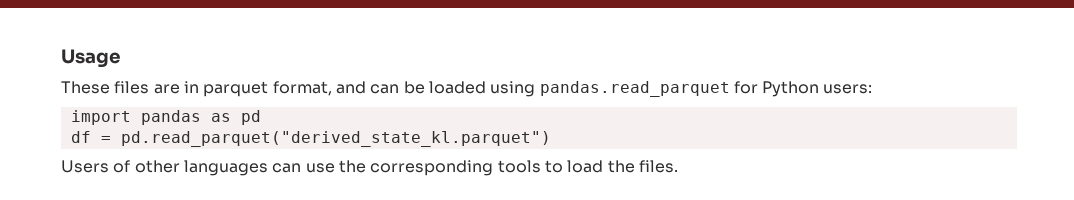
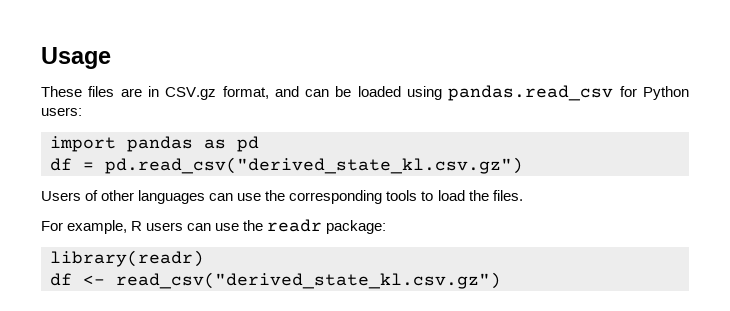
[203,81,269,97] parquet -> [165,87,217,100] CSV.gz
[539,81,730,97] pandas.read_parquet -> [448,85,614,101] pandas.read_csv
[120,131,551,147] pd.read_parquet("derived_state_kl.parquet") -> [105,157,523,174] pd.read_csv("derived_state_kl.csv.gz")
(678, 166) none -> [41,219,387,234] [50,250,204,267] [50,272,501,289] // For example, R users can use the readr package: // library(readr) // df <- read_csv("derived_state_kl.csv.gz")

